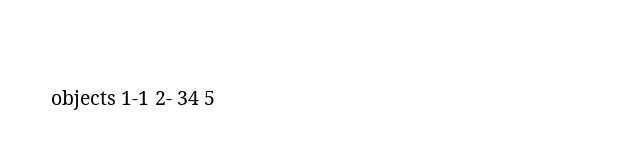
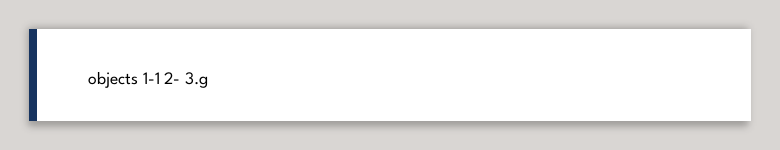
[176,91,216,105] 34 5 -> [185,72,209,88] 3.g

